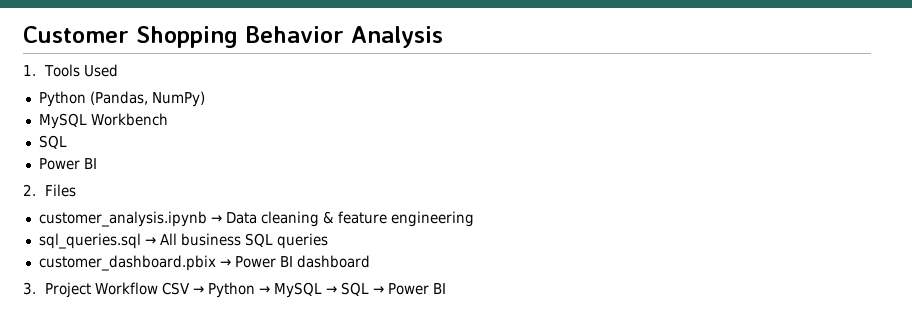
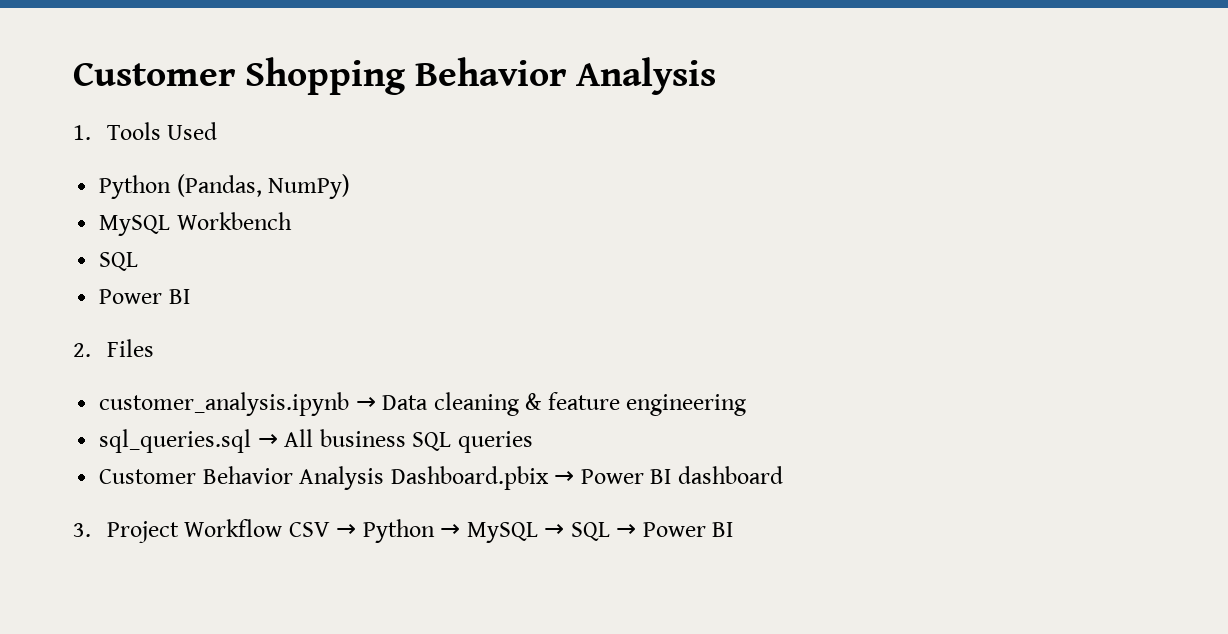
[38,255,216,271] customer_dashboard.pbix -> [99,466,549,490] Customer Behavior Analysis Dashboard.pbix

